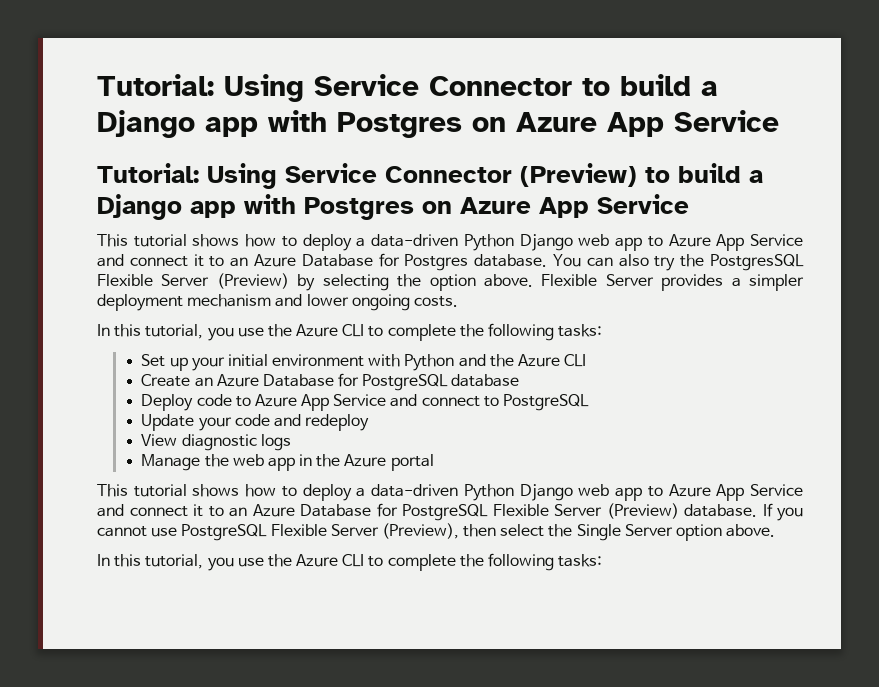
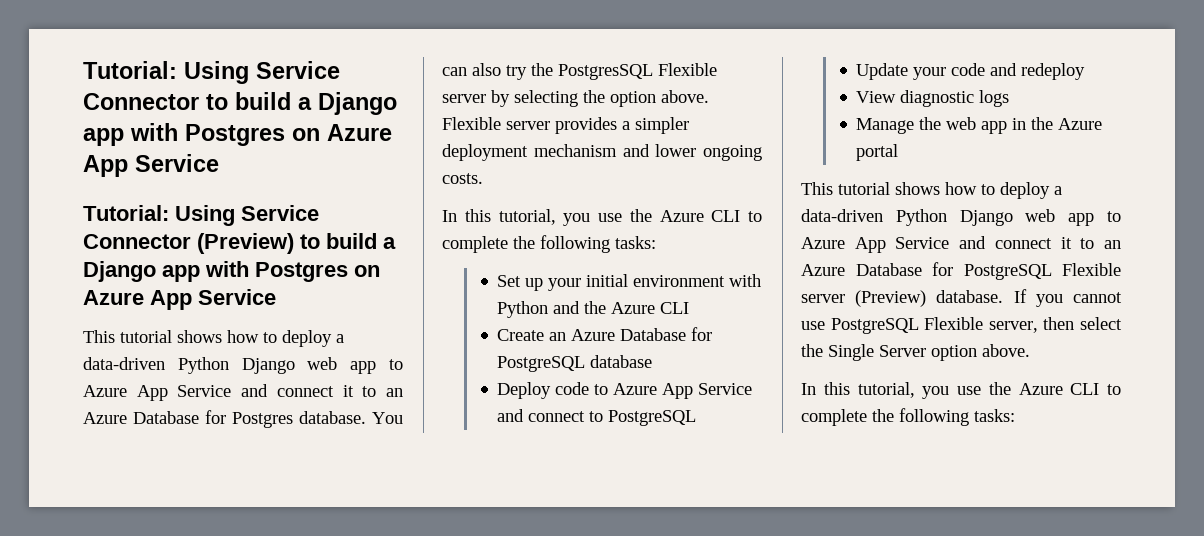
[161,273,289,289] Server (Preview) -> [442,94,486,103] server
[605,274,654,286] Server -> [506,121,550,130] server
[554,504,602,516] Server -> [801,294,845,303] server
[330,523,459,539] Server (Preview), -> [988,321,1038,333] server,

